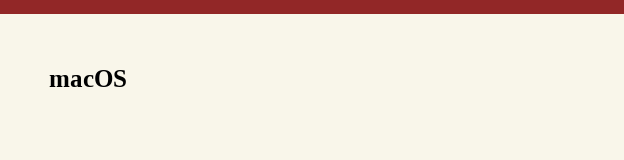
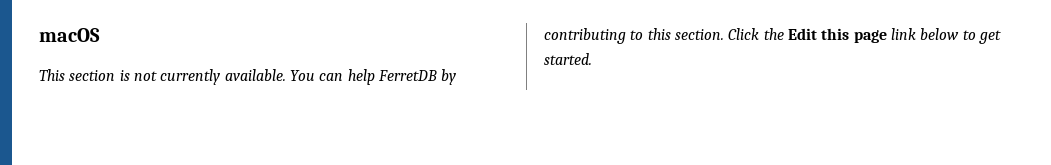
(127, 78) none -> [39,69,457,85] [544,28,1001,44] [544,53,592,65] // This section is not currently available. You can help FerretDB by contributing to this section. Click the Edit this page link below to get started.

